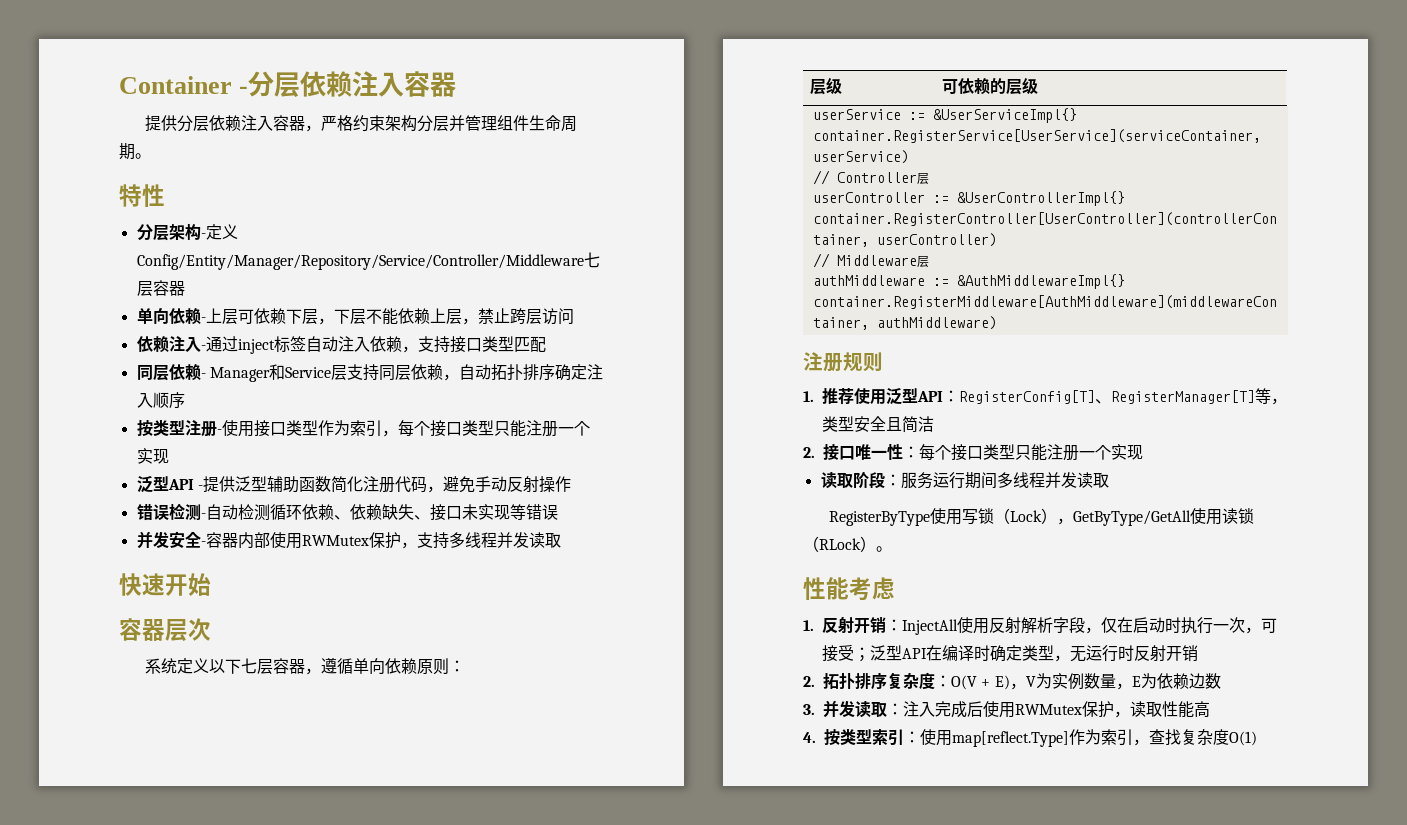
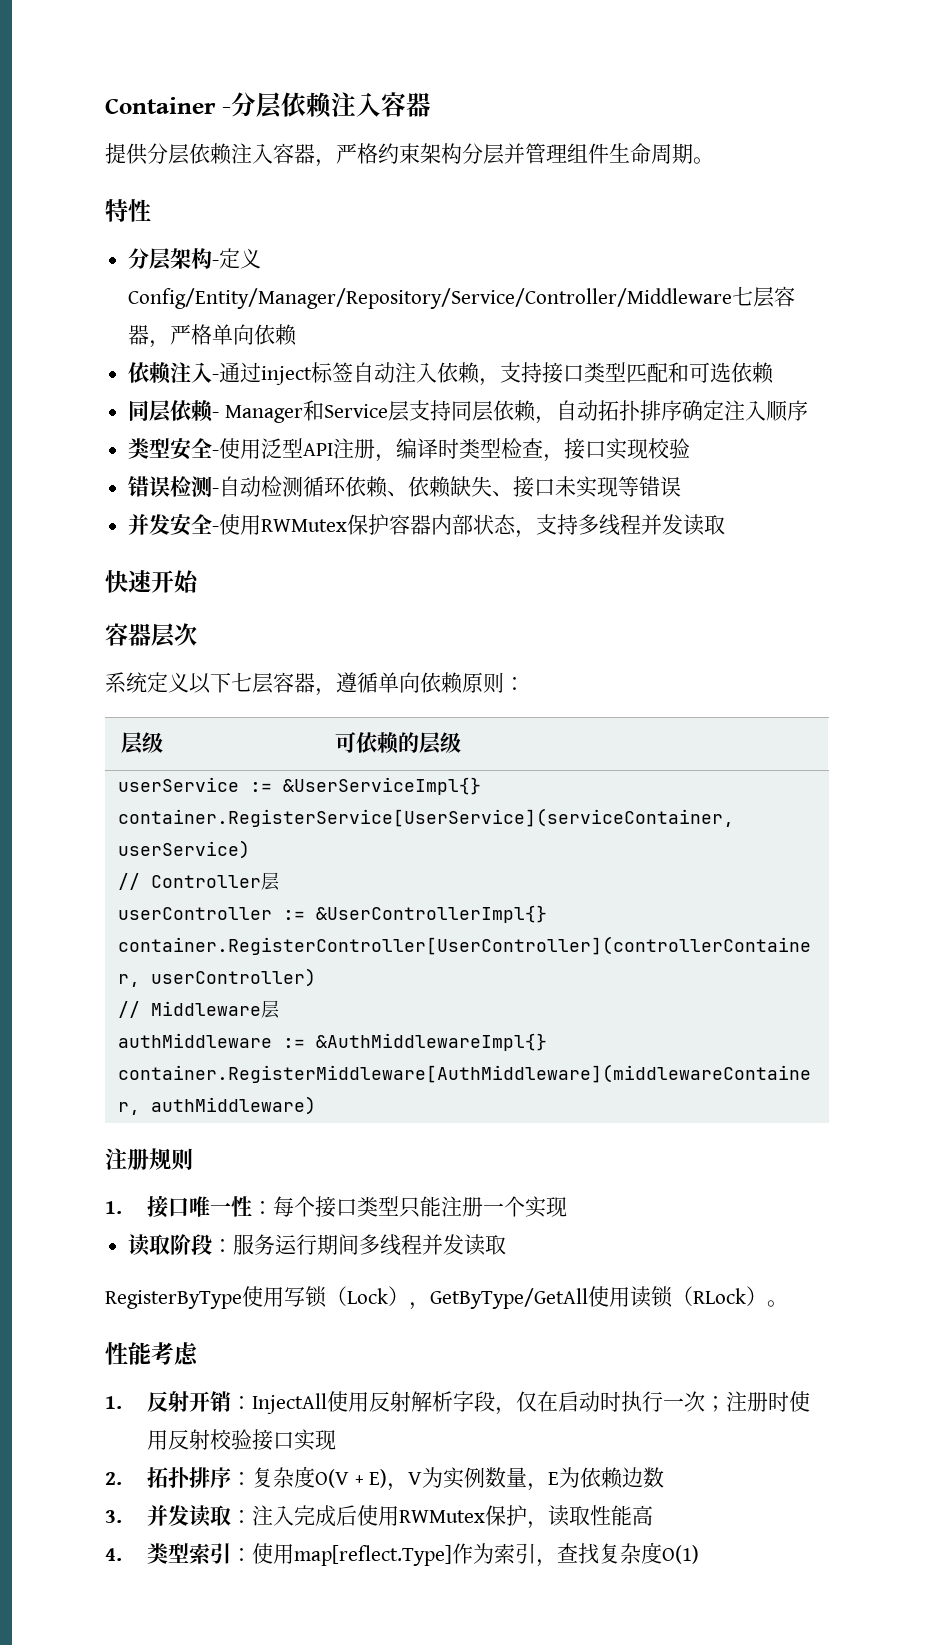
[136,308,574,325] // 单向依赖-上层可依赖下层，下层不能依赖上层，禁止跨层访问 -> [149,324,298,348] ，严格单向依赖
(546, 344) none -> [668,362,775,384] 和可选依赖
[136,420,590,437] [136,448,169,464] [136,476,571,493] 按类型注册-使用接口类型作为索引，每个接口类型只能注册一个实现 // 泛型API -提供泛型辅助函数简化注册代码，避免手动反射操作 -> [128,438,691,462] 类型安全-使用泛型API注册，编译时类型检查，接口实现校验
[205,532,401,549] 容器内部使用RWMutex保护 -> [219,514,517,535] 使用RWMutex保护容器内部状态
[822,388,1287,405] [822,416,934,433] [803,447,815,458] 推荐使用泛型API：RegisterConfig[T]、RegisterManager[T]等，类型安全且简洁 // 2. -> (122, 1207) none
[1245,618,1277,634] [822,645,1198,662] ，可接受；泛型API在编译时确定类型，无运行时反射开销 -> [704,1391,810,1412] [146,1429,336,1451] ；注册时使用反射校验接口实现
[887,672,951,690] 复杂度： -> [230,1466,315,1488] ：复杂度
[824,729,840,746] 按 -> (122, 1554) none

